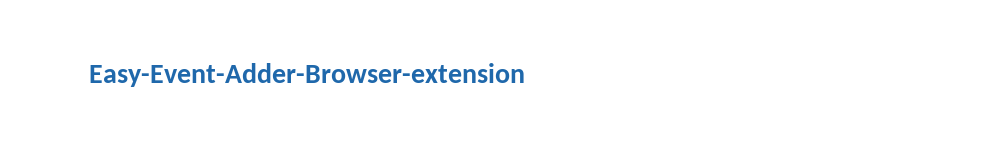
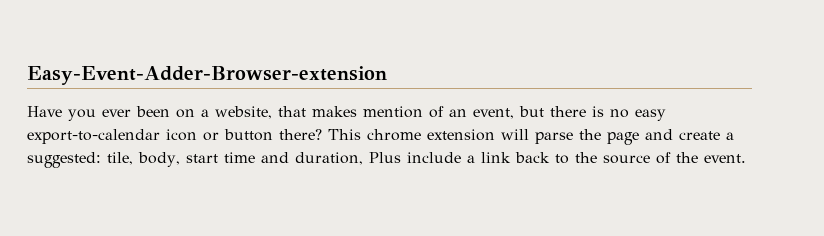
(525, 75) none -> [27,106,666,121] [27,129,734,145] [27,152,746,168] // Have you ever been on a website, that makes mention of an event, but there is no easy export-to-calendar icon or button there? This chrome extension will parse the page and create a suggested: tile, body, start time and duration, Plus include a link back to the source of the event.

